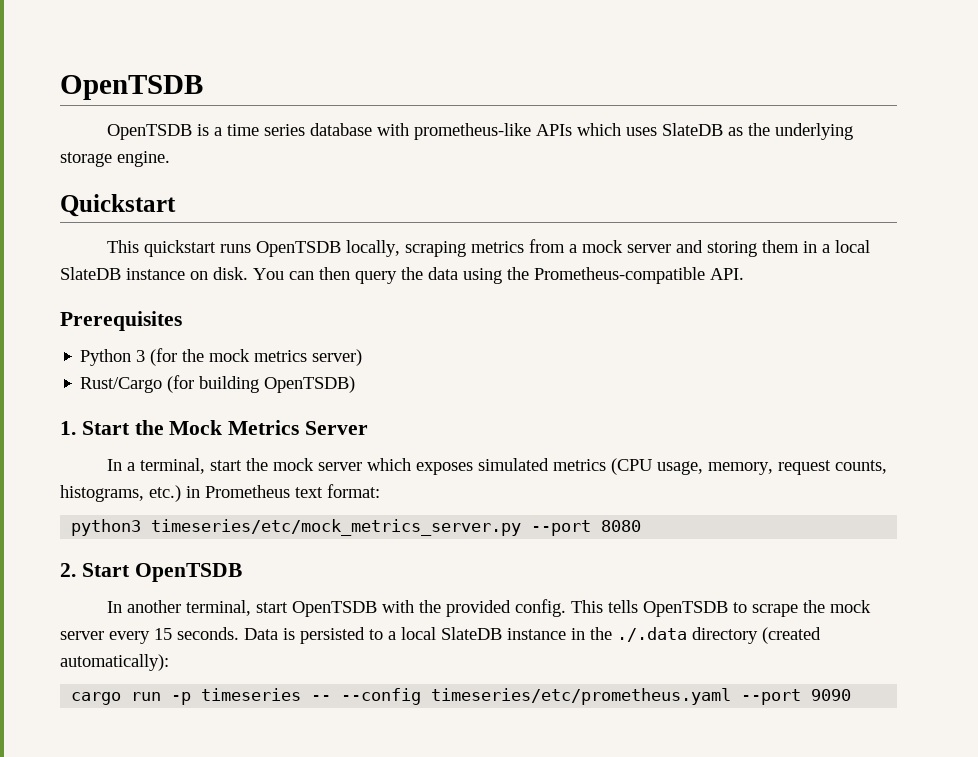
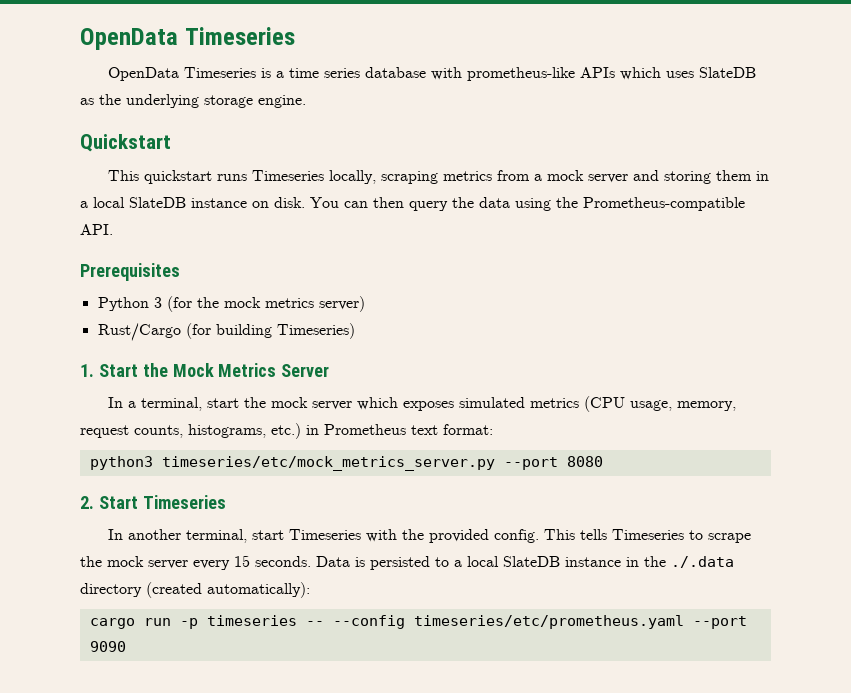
[60,75,203,100] [106,124,192,140] OpenTSDB // OpenTSDB -> [80,27,295,50] [108,67,257,81] OpenData Timeseries // OpenData Timeseries
[255,241,341,257] OpenTSDB -> [252,170,325,181] Timeseries
[264,376,356,393] OpenTSDB) -> [276,323,355,339] Timeseries)
[134,563,242,582] OpenTSDB -> [142,495,226,509] Timeseries
[291,601,377,617] OpenTSDB -> [289,529,362,540] Timeseries
[642,601,728,617] OpenTSDB -> [612,529,685,540] Timeseries

